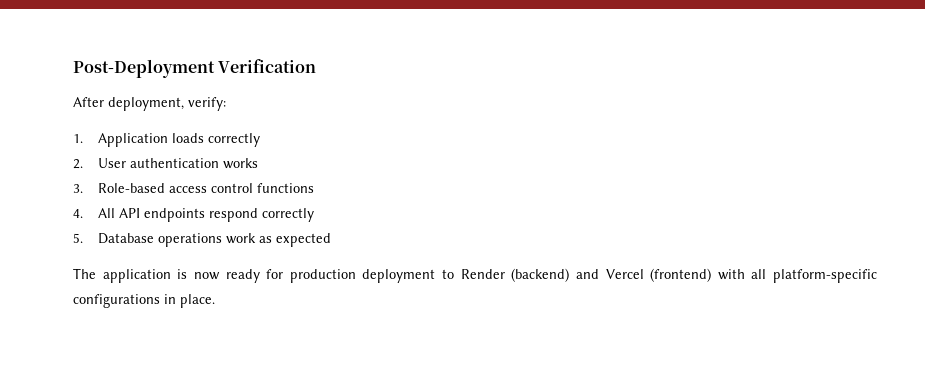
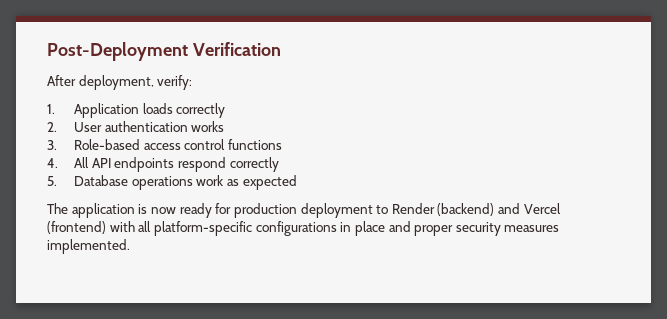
[180,294,215,308] place. -> [354,221,560,236] [47,239,130,254] place and proper security measures implemented.

